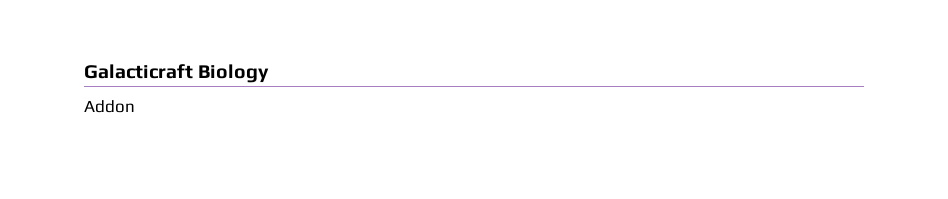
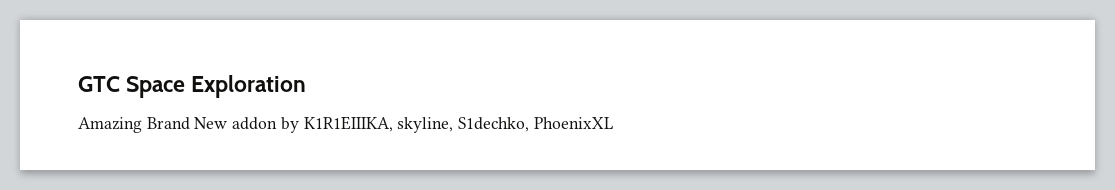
[84,64,270,83] [84,100,135,113] Galacticraft Biology // Addon -> [78,75,307,98] [78,116,613,133] GTC Space Exploration // Amazing Brand New addon by K1R1EIIIKA, skyline, S1dechko, PhoenixXL

